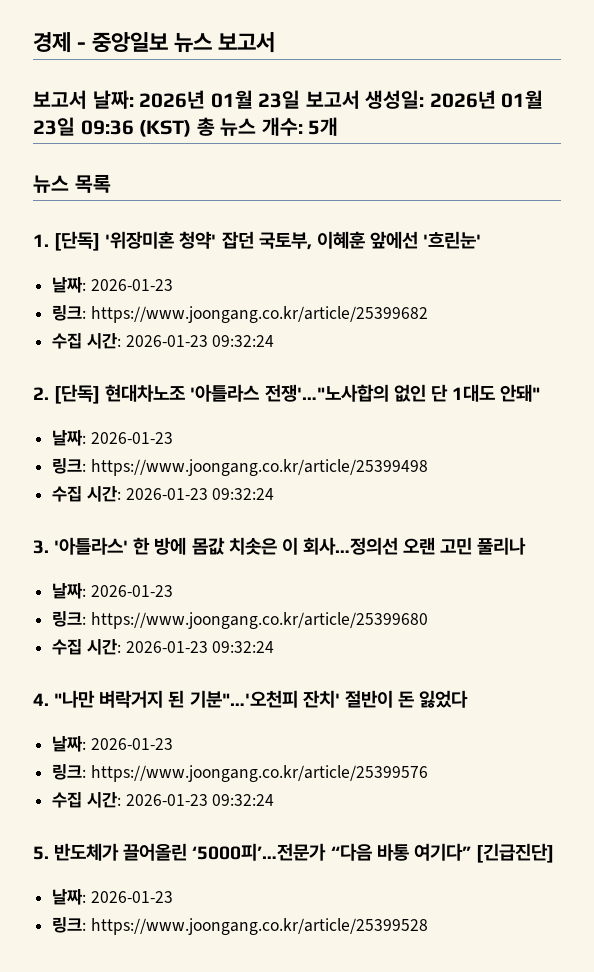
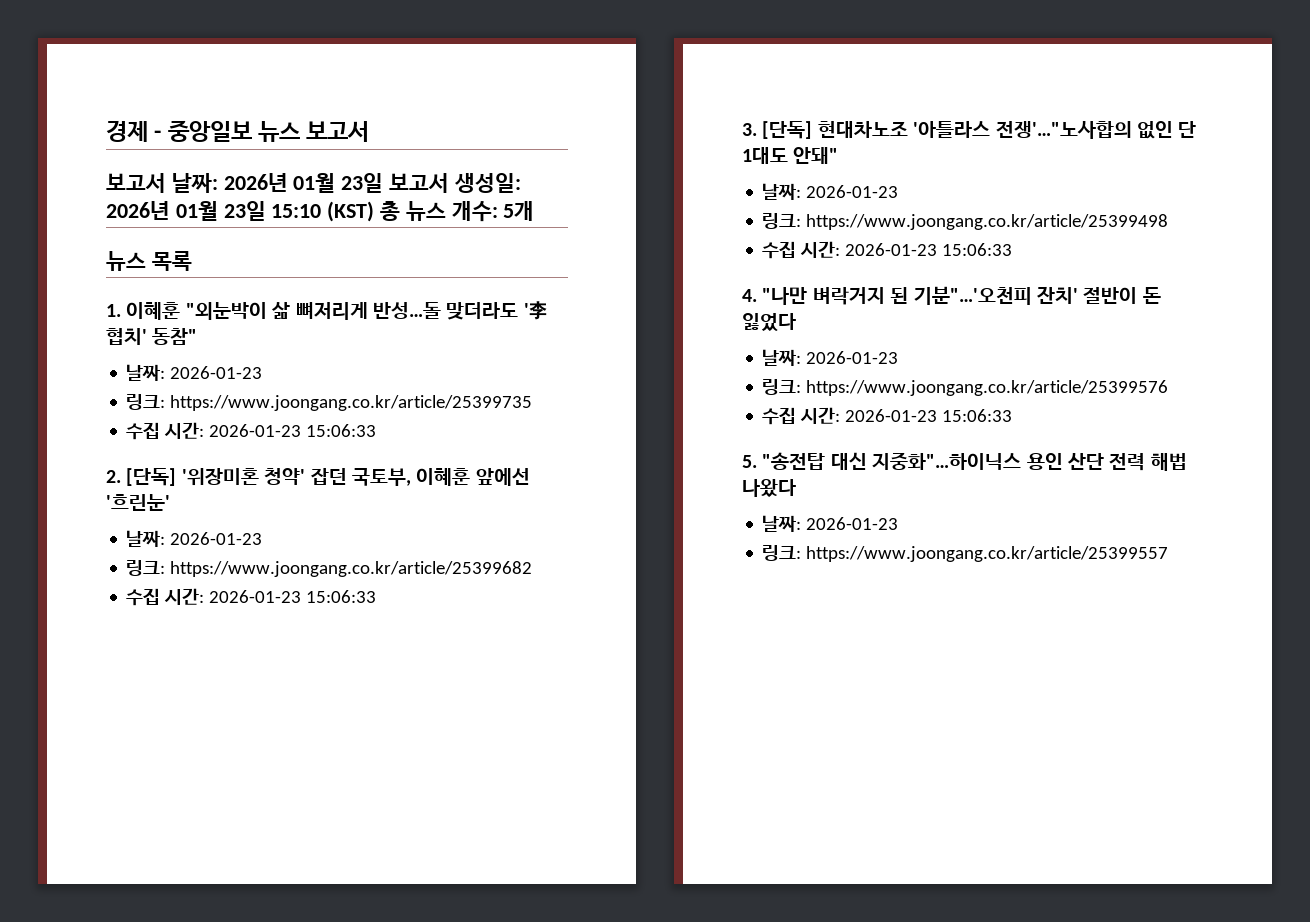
[80,120,134,135] 09:36 -> [271,204,322,218] 15:10
(49, 240) none -> [126,301,547,320] [106,328,198,345] [126,364,263,381] [126,394,533,411] [126,422,377,440] [106,470,121,483] 이혜훈 "외눈박이 삶 뼈저리게 반성…돌 맞더라도 '李협치' 동참" // 날짜: 2026-01-23 // 링크: https://www.joongang.co.kr/article/25399735 // 수집 시간: 2026-01-23 15:06:33 // 2.
[212,335,275,347] [33,387,49,400] 09:32:24 // 2. -> [306,590,377,603] [742,123,757,136] 15:06:33 // 3.
[212,488,275,500] [33,537,527,555] [52,583,173,599] [52,611,428,629] [52,639,275,655] 09:32:24 // 3. '아틀라스' 한 방에 몸값 치솟은 이 회사…정의선 오랜 고민 풀리나 // 날짜: 2026-01-23 // 링크: https://www.joongang.co.kr/article/25399680 // 수집 시간: 2026-01-23 09:32:24 -> [942,243,1013,256] 15:06:33
[212,794,275,806] 09:32:24 -> [942,409,1013,422] 15:06:33
[54,843,554,863] [52,889,173,905] [52,917,428,935] 반도체가 끌어올린 ‘5000피’…전문가 “다음 바통 여기다” [긴급진단] // 날짜: 2026-01-23 // 링크: https://www.joongang.co.kr/article/25399528 -> [762,452,1187,471] [742,479,796,497] [762,515,899,532] [762,545,1169,562] "송전탑 대신 지중화"…하이닉스 용인 산단 전력 해법 나왔다 // 날짜: 2026-01-23 // 링크: https://www.joongang.co.kr/article/25399557

